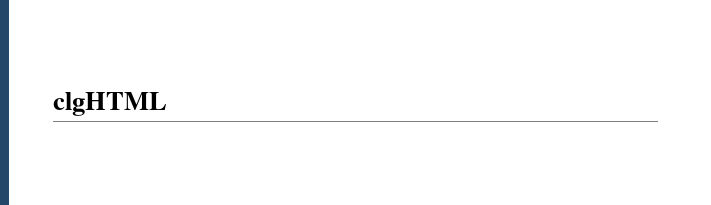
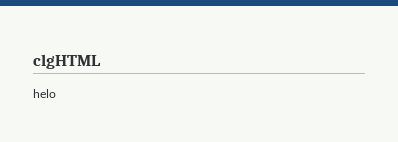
(167, 104) none -> [33,89,56,98] // helo

